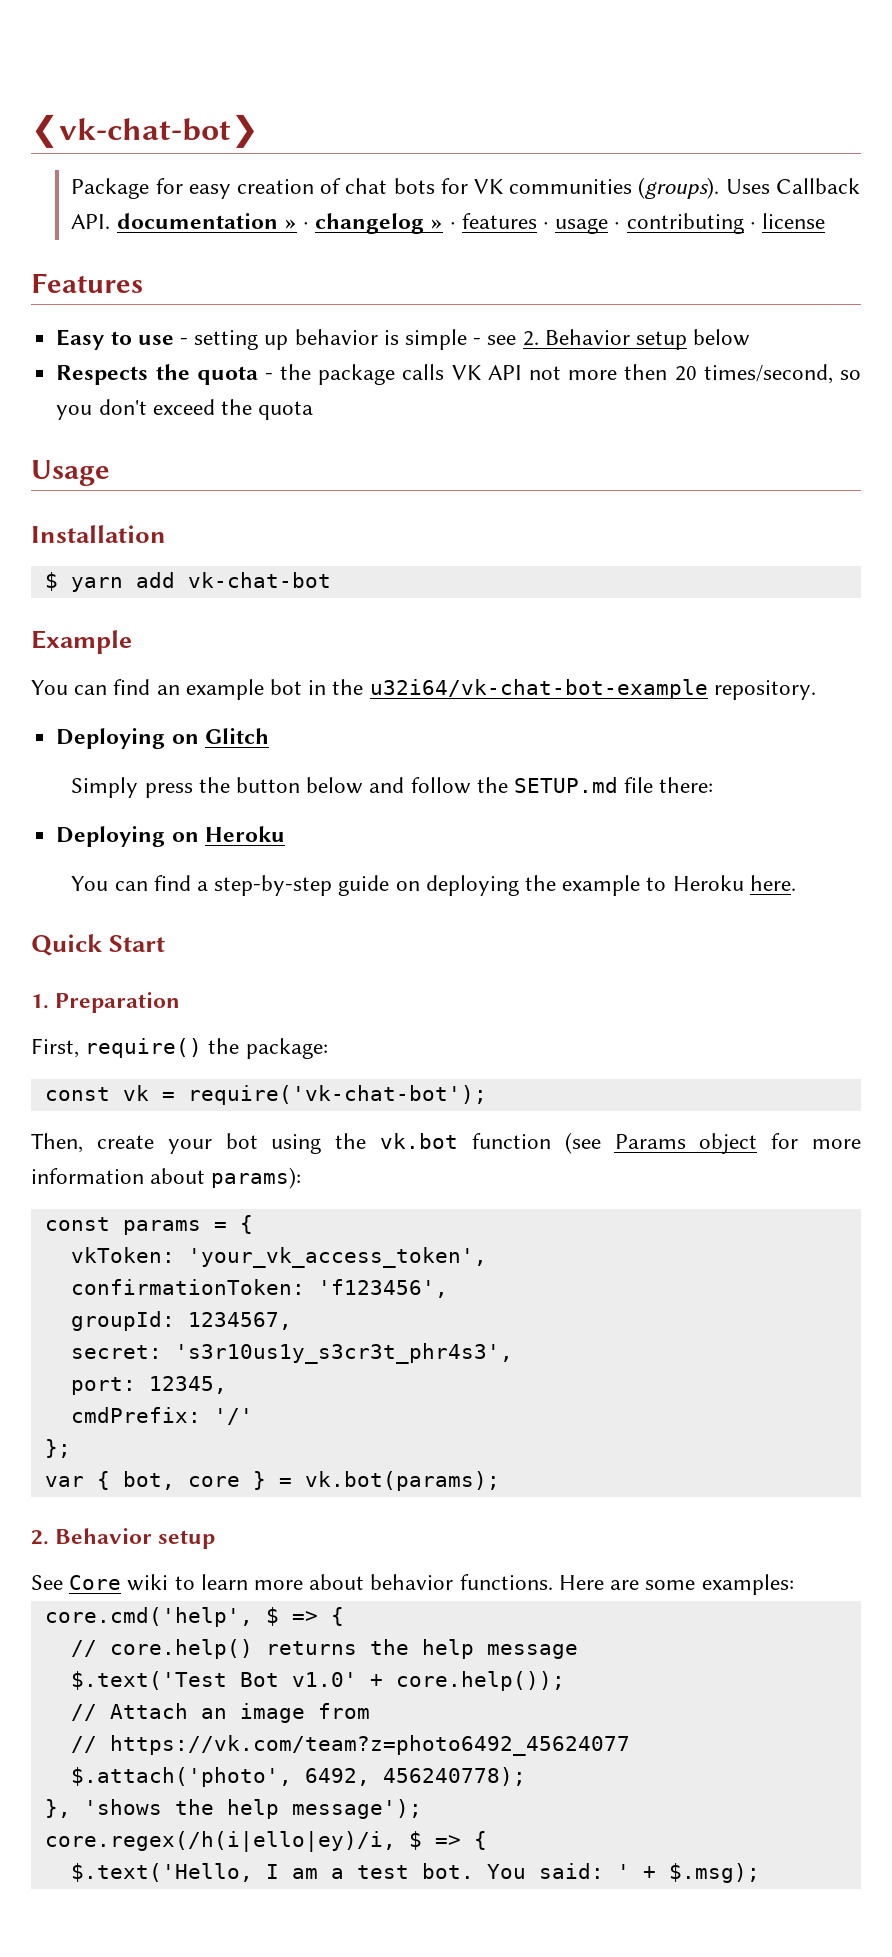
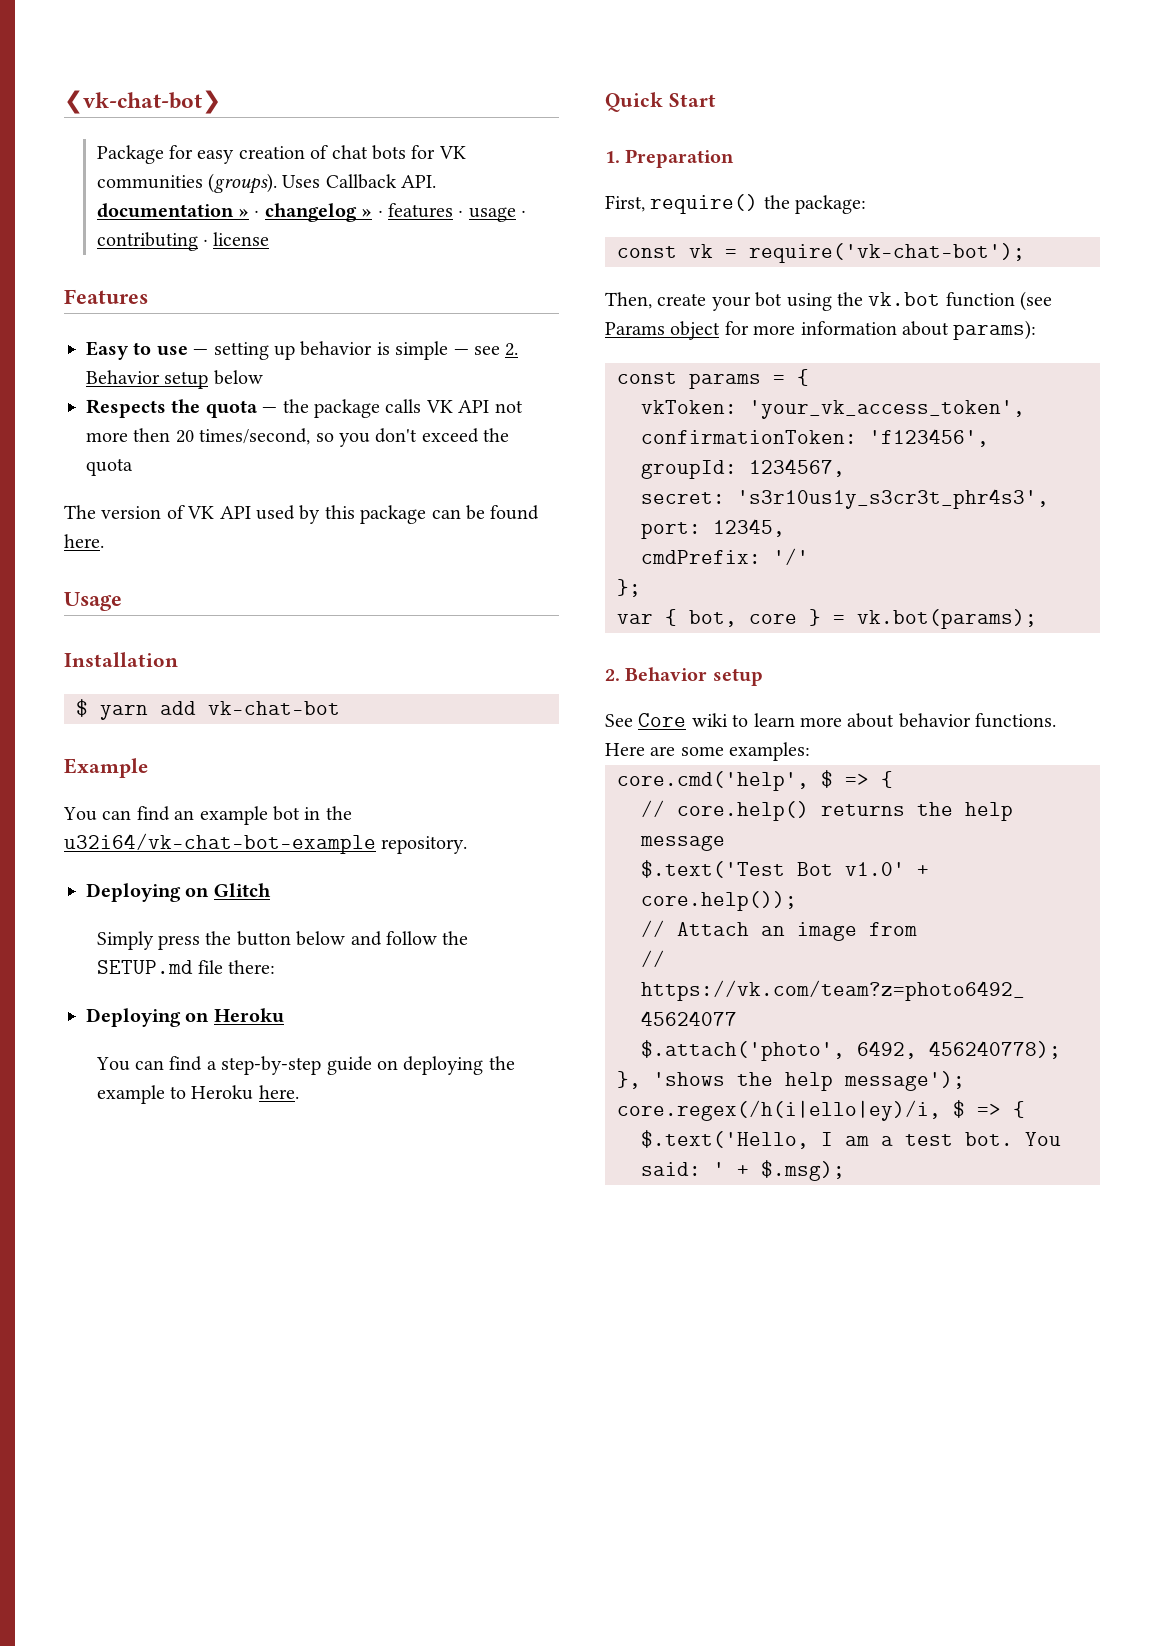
[179,338,188,345] - -> [193,349,209,355] —
[473,338,482,345] - -> [453,349,469,355] —
[264,373,273,380] - -> [262,407,278,413] —
(314, 410) none -> [64,505,540,524] [64,534,104,548] // The version of VK API used by this package can be found here.

